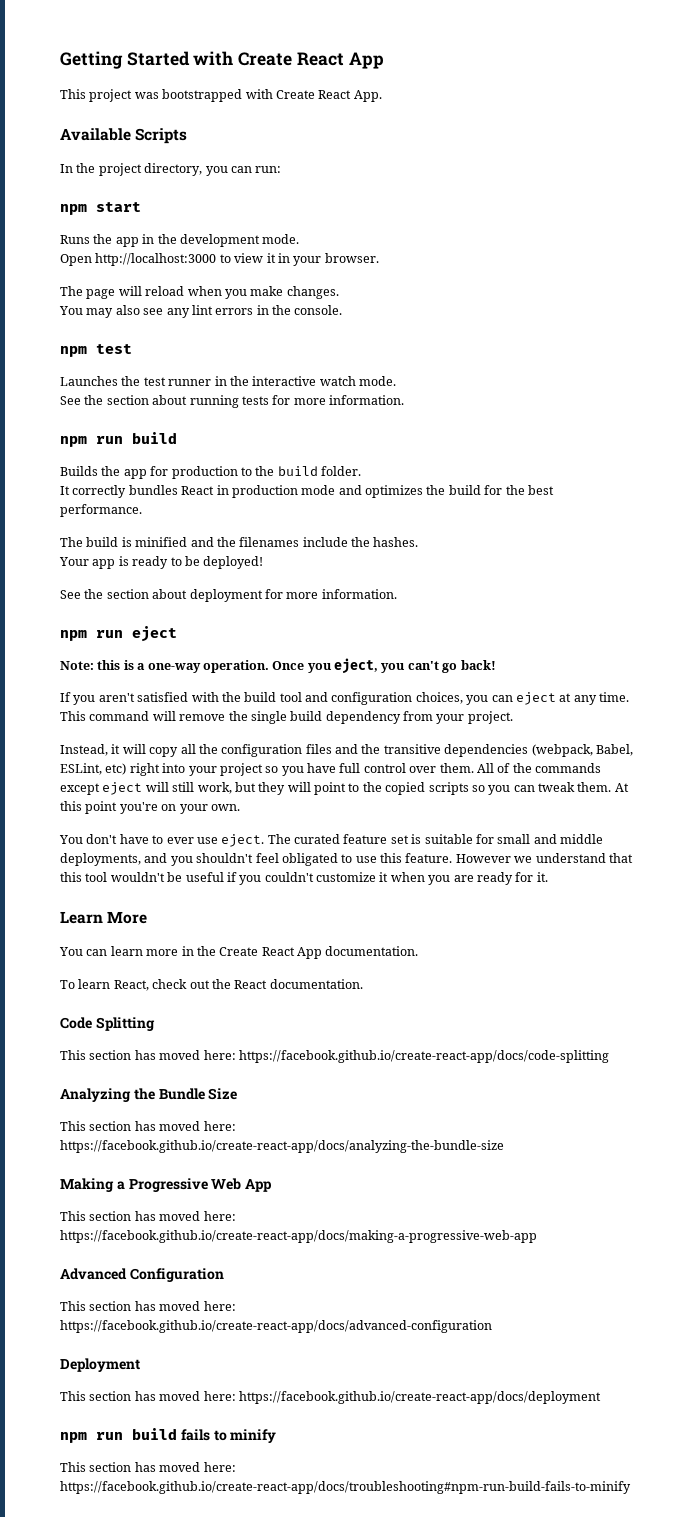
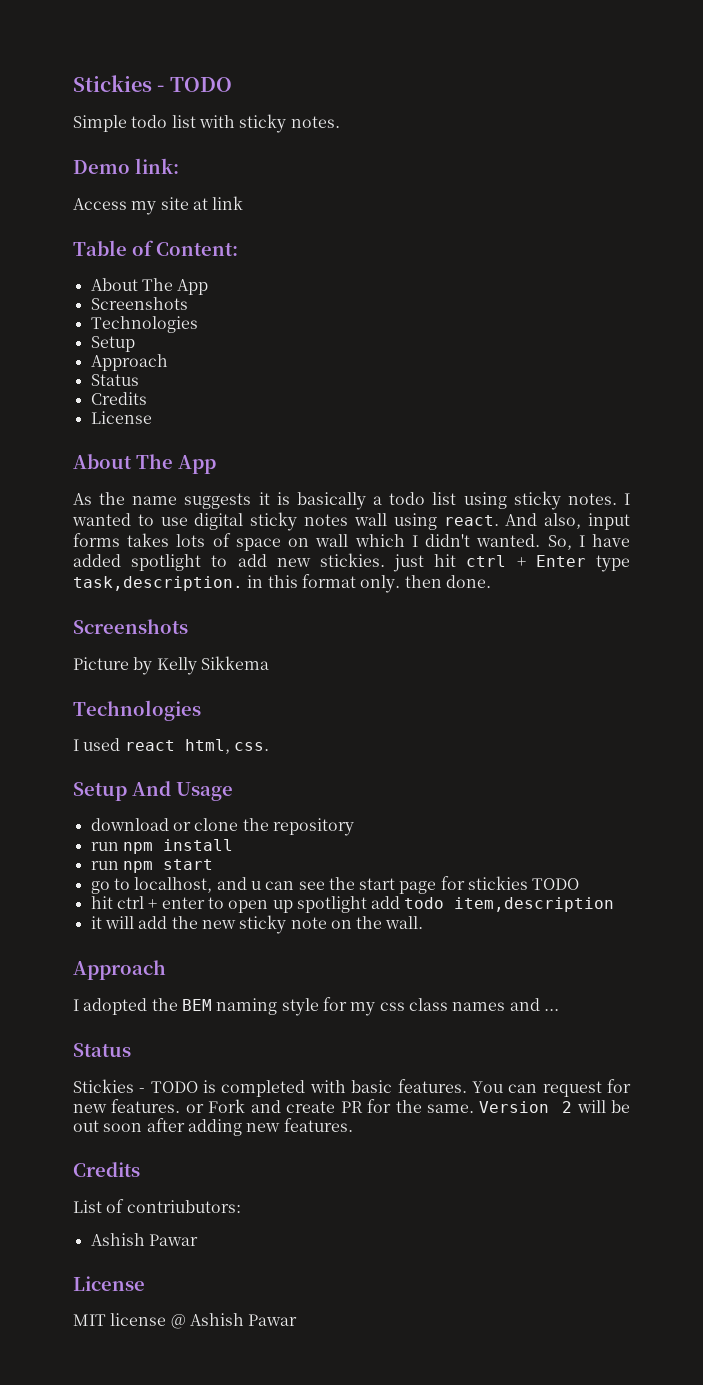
[60,51,384,69] [60,89,382,102] [60,128,188,144] [60,163,282,176] [60,202,141,215] [60,234,300,247] [60,253,379,266] [60,286,339,299] [59,305,343,318] [60,344,132,357] [60,376,396,386] [60,395,404,408] [60,432,177,447] [60,466,361,479] [60,485,554,498] [60,504,142,517] [60,537,419,547] [59,556,264,569] [60,589,397,602] [60,626,177,642] [60,658,496,674] [60,692,629,705] [60,711,513,724] [60,744,633,757] [60,763,601,776] [60,782,629,795] [60,801,240,814] [59,834,603,847] [60,853,633,866] [60,872,548,885] [60,911,148,924] [59,946,419,959] [60,979,363,991] [60,1017,155,1031] [60,1050,609,1063] [60,1088,238,1102] [60,1121,236,1131] [60,1140,504,1153] [60,1178,273,1192] [60,1211,236,1221] [60,1230,537,1243] [60,1268,224,1282] [60,1301,236,1311] [60,1320,492,1333] [60,1358,140,1372] [60,1391,601,1404] [60,1428,277,1443] [60,1462,236,1472] [60,1481,631,1494] Getting Started with Create React App // This project was bootstrapped with Create React App. // Available Scripts // In the project directory, you can run: // npm start // Runs the app in the development mode. // Open http://localhost:3000 to view it in your browser. // The page will reload when you make changes. // You may also see any lint errors in the console. // npm test // Launches the test runner in the interactive watch mode. // See the section about running tests for more information. // npm run build // Builds the app for production to the build folder. // It correctly bundles React in production mode and optimizes the build for the best performance. // The build is minified and the filenames include the hashes. // Your app is ready to be deployed! // See the section about deployment for more information. // npm run eject // Note: this is a one-way operation. Once you eject, you can't go back! // If you aren't satisfied with the build tool and configuration choices, you can eject at any time. This command will remove the single build dependency from your project. // Instead, it will copy all the configuration files and the transitive dependencies (webpack, Babel, ESLint, etc) right into your project so you have full control over them. All of the commands except eject will still work, but they will point to the copied scripts so you can tweak them. At this point you're on your own. // You don't have to ever use eject. The curated feature set is suitable for small and middle deployments, and you shouldn't feel obligated to use this feature. However we understand that this tool wouldn't be useful if you couldn't customize it when you are ready for it. // Learn More // You can learn more in the Create React App documentation. // To learn React, check out the React documentation. // Code Splitting // This section has moved here: https://facebook.github.io/create-react-app/docs/code-splitting // Analyzing the Bundle Size // This section has moved here: https://facebook.github.io/create-react-app/docs/analyzing-the-bundle-size // Making a Progressive Web App // This section has moved here: https://facebook.github.io/create-react-app/docs/making-a-progressive-web-app // Advanced Configuration // This section has moved here: https://facebook.github.io/create-react-app/docs/advanced-configuration // Deployment // This section has moved here: https://facebook.github.io/create-react-app/docs/deployment // npm run build fails to minify // This section has moved here: https://facebook.github.io/create-react-app/docs/troubleshooting#npm-run-build-fails-to-minify -> [73,75,232,92] [73,114,340,133] [73,158,179,174] [73,196,244,215] [73,240,238,256] [90,278,209,295] [90,297,188,310] [90,316,198,333] [90,336,135,352] [90,354,168,371] [90,374,139,386] [90,392,147,405] [90,411,152,424] [73,454,216,474] [73,491,630,510] [72,512,630,531] [73,533,630,551] [73,553,630,572] [73,574,491,593] [73,619,188,634] [73,656,269,675] [73,700,201,721] [73,738,269,754] [73,781,233,801] [90,818,354,836] [90,839,233,854] [90,859,213,873] [90,876,580,894] [90,896,615,913] [90,915,424,934] [73,960,166,980] [73,997,559,1016] [73,1043,131,1057] [73,1079,632,1097] [73,1099,630,1113] [73,1118,353,1136] [73,1162,140,1177] [73,1199,241,1213] [90,1233,198,1246] [73,1276,145,1291] [73,1313,298,1329] Stickies - TODO // Simple todo list with sticky notes. // Demo link: // Access my site at link // Table of Content: // About The App // Screenshots // Technologies // Setup // Approach // Status // Credits // License // About The App // As the name suggests it is basically a todo list using sticky notes. I wanted to use digital sticky notes wall using react. And also, input forms takes lots of space on wall which I didn't wanted. So, I have added spotlight to add new stickies. just hit ctrl + Enter type task,description. in this format only. then done. // Screenshots // Picture by Kelly Sikkema // Technologies // I used react html, css. // Setup And Usage // download or clone the repository // run npm install // run npm start // go to localhost, and u can see the start page for stickies TODO // hit ctrl + enter to open up spotlight add todo item,description // it will add the new sticky note on the wall. // Approach // I adopted the BEM naming style for my css class names and ... // Status // Stickies - TODO is completed with basic features. You can request for new features. or Fork and create PR for the same. Version 2 will be out soon after adding new features. // Credits // List of contriubutors: // Ashish Pawar // License // MIT license @ Ashish Pawar

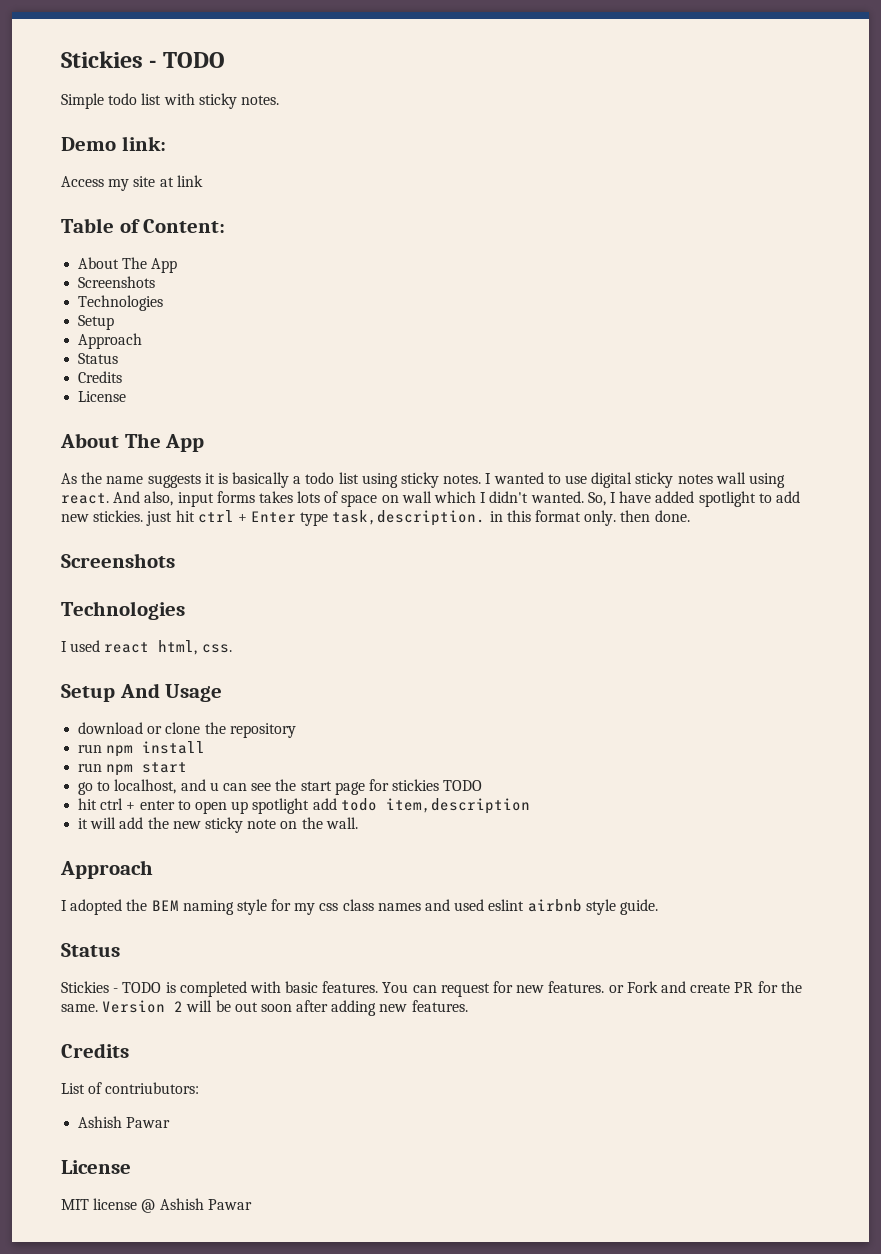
[73,656,269,675] // Picture by Kelly Sikkema -> (175, 560) none
[543,1009,559,1011] ... -> [454,899,658,915] used eslint airbnb style guide.

